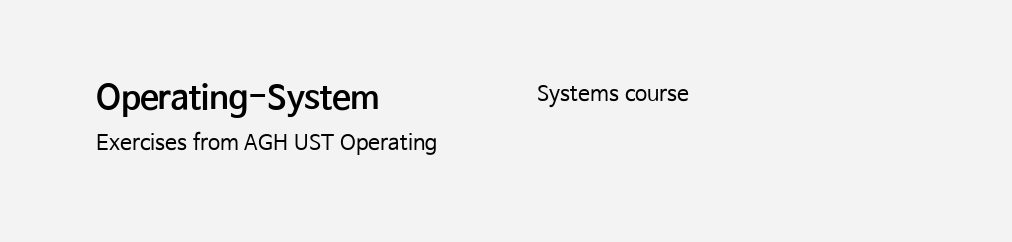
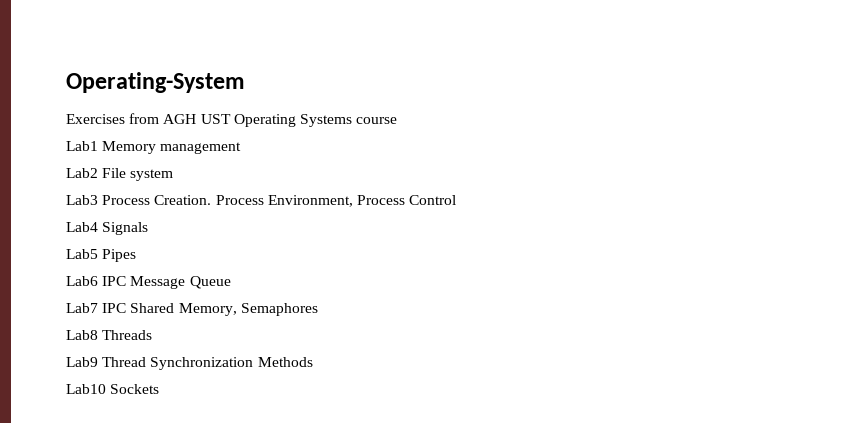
(689, 95) none -> [66,141,242,154] [66,168,174,181] [66,195,457,207] [66,222,149,235] [66,249,137,262] [66,276,231,289] [66,303,318,316] [66,330,153,340] [66,357,313,370] [66,384,160,394] // Lab1 Memory management // Lab2 File system // Lab3 Process Creation. Process Environment, Process Control // Lab4 Signals // Lab5 Pipes // Lab6 IPC Message Queue // Lab7 IPC Shared Memory, Semaphores // Lab8 Threads // Lab9 Thread Synchronization Methods // Lab10 Sockets

